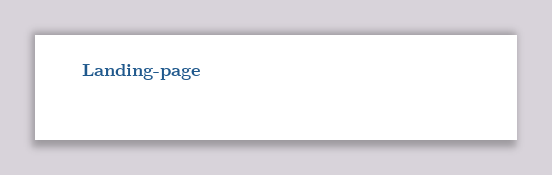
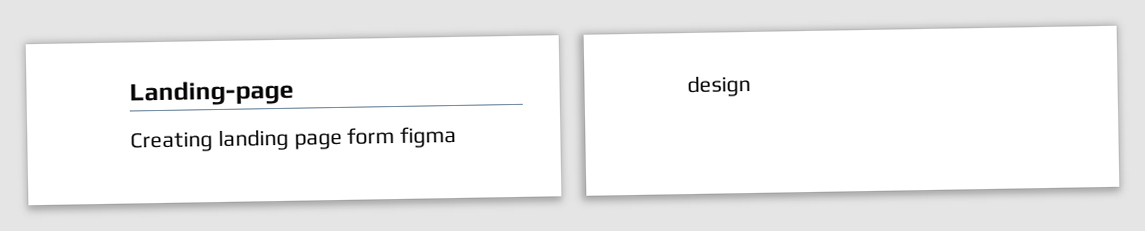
(200, 72) none -> [130,125,458,153] [687,74,751,98] // Creating landing page form figma design

